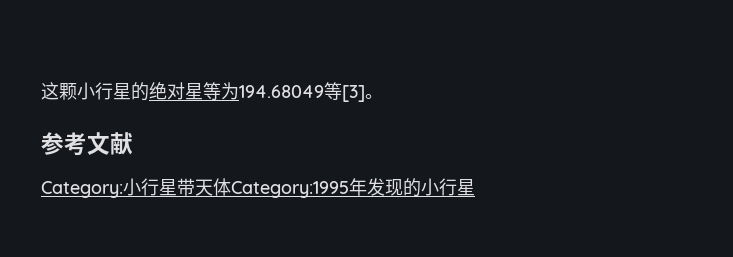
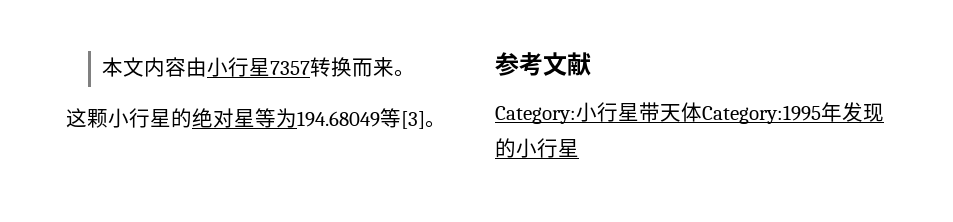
(41, 91) none -> [102,57,416,77] 本文内容由小行星7357转换而来。 //

